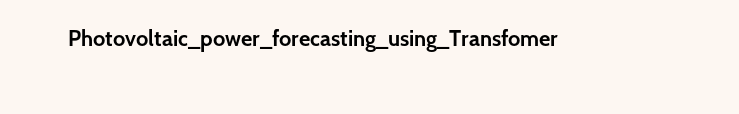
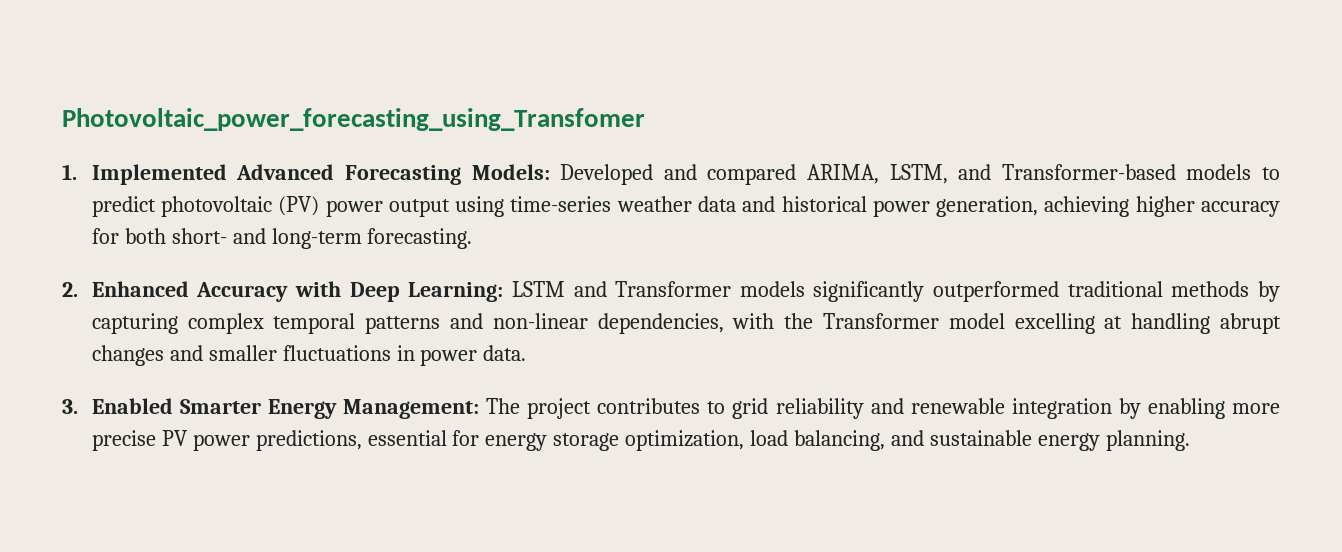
(558, 40) none -> [62,164,1281,185] [91,196,1280,217] [91,228,473,249] [62,281,1280,302] [91,313,1281,334] [91,345,527,366] [62,398,1281,419] [91,430,1190,451] // 1. Implemented Advanced Forecasting Models: Developed and compared ARIMA, LSTM, and Transformer-based models to predict photovoltaic (PV) power output using time-series weather data and historical power generation, achieving higher accuracy for both short- and long-term forecasting. // 2. Enhanced Accuracy with Deep Learning: LSTM and Transformer models significantly outperformed traditional methods by capturing complex temporal patterns and non-linear dependencies, with the Transformer model excelling at handling abrupt changes and smaller fluctuations in power data. // 3. Enabled Smarter Energy Management: The project contributes to grid reliability and renewable integration by enabling more precise PV power predictions, essential for energy storage optimization, load balancing, and sustainable energy planning.

